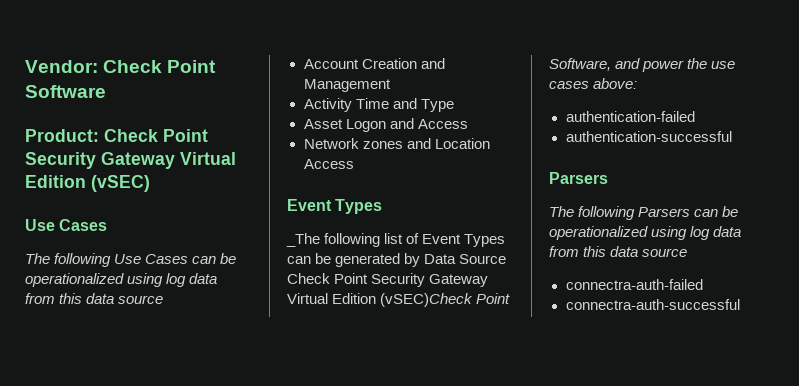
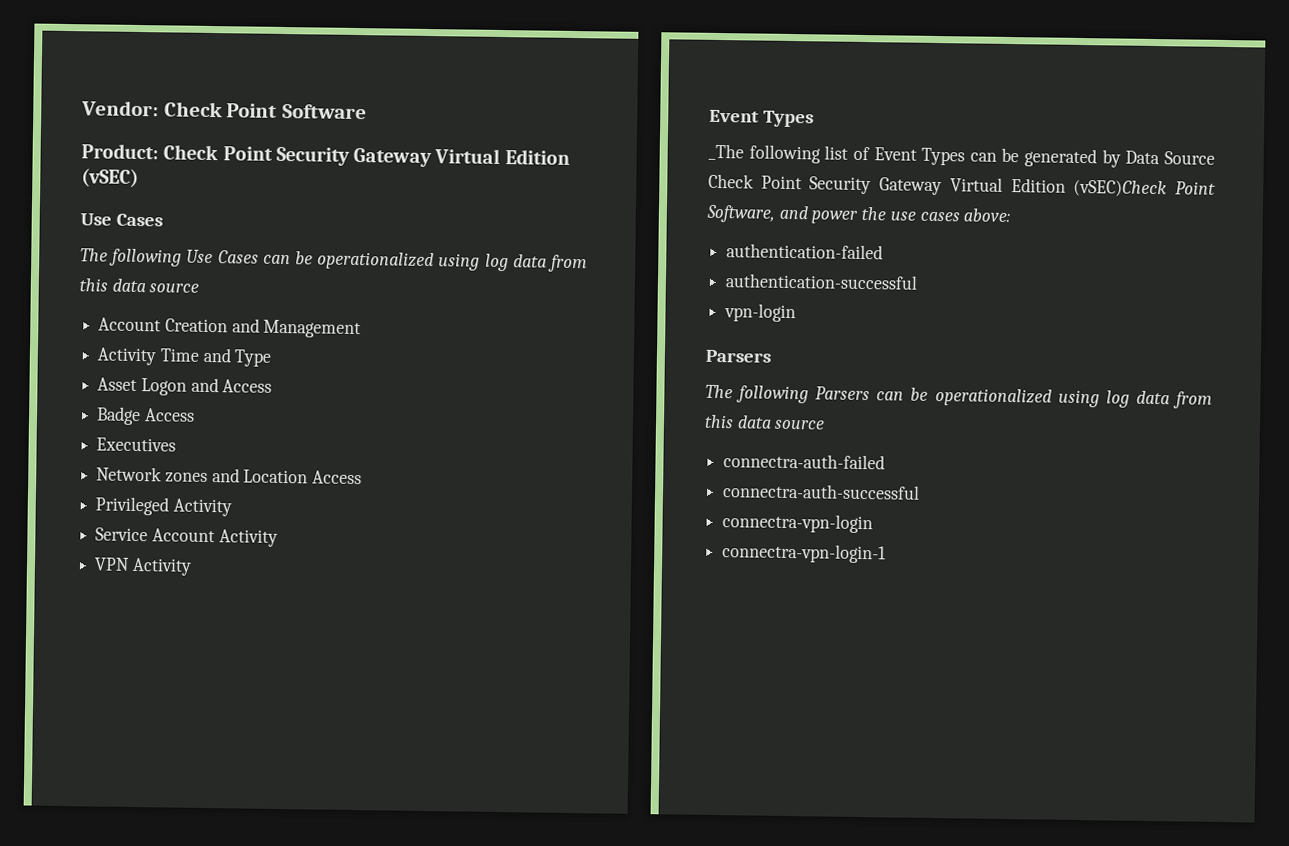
(468, 124) none -> [96,406,195,426] [96,437,177,452] // Badge Access // Executives
(354, 164) none -> [95,496,232,517] [95,527,278,547] [94,557,192,576] // Privileged Activity // Service Account Activity // VPN Activity
(732, 136) none -> [724,303,797,323] // vpn-login
(740, 304) none -> [722,513,874,534] [722,543,887,564] // connectra-vpn-login // connectra-vpn-login-1

